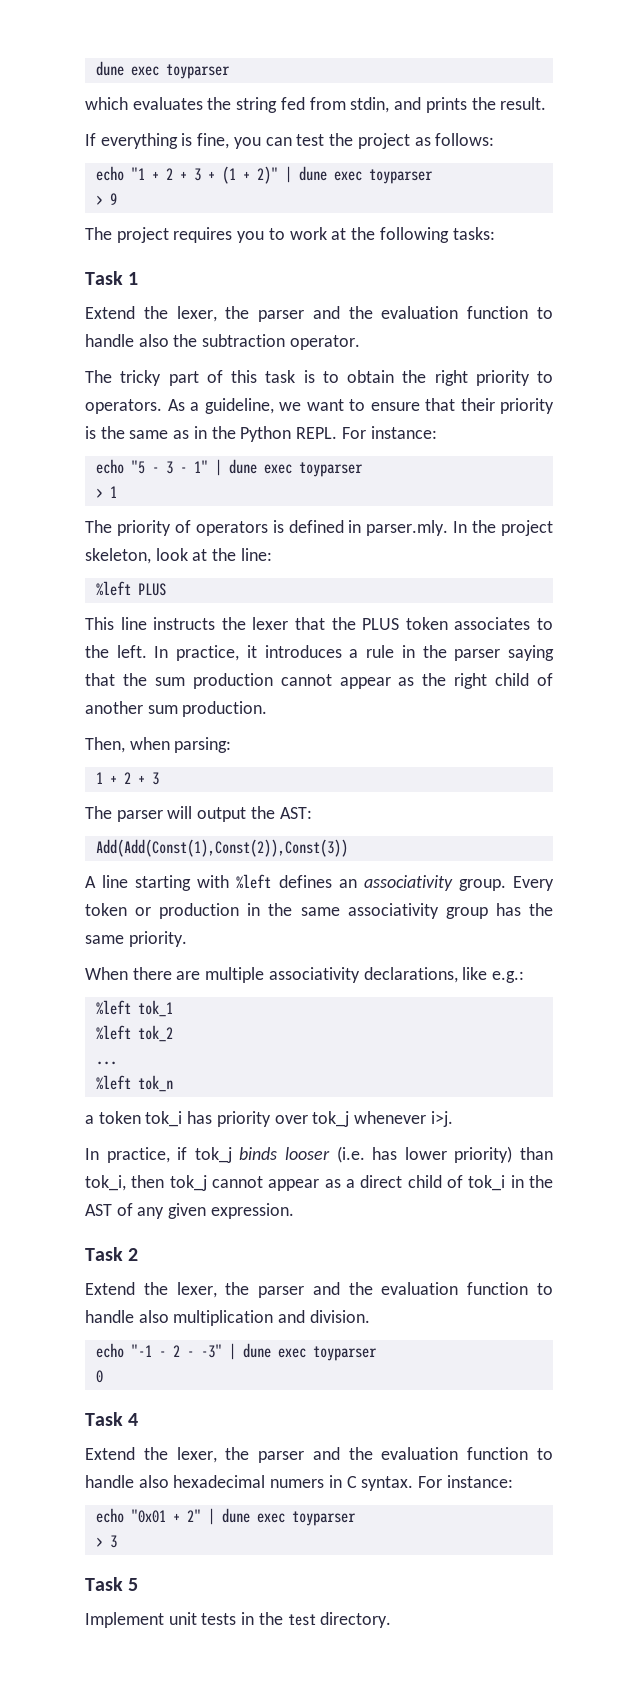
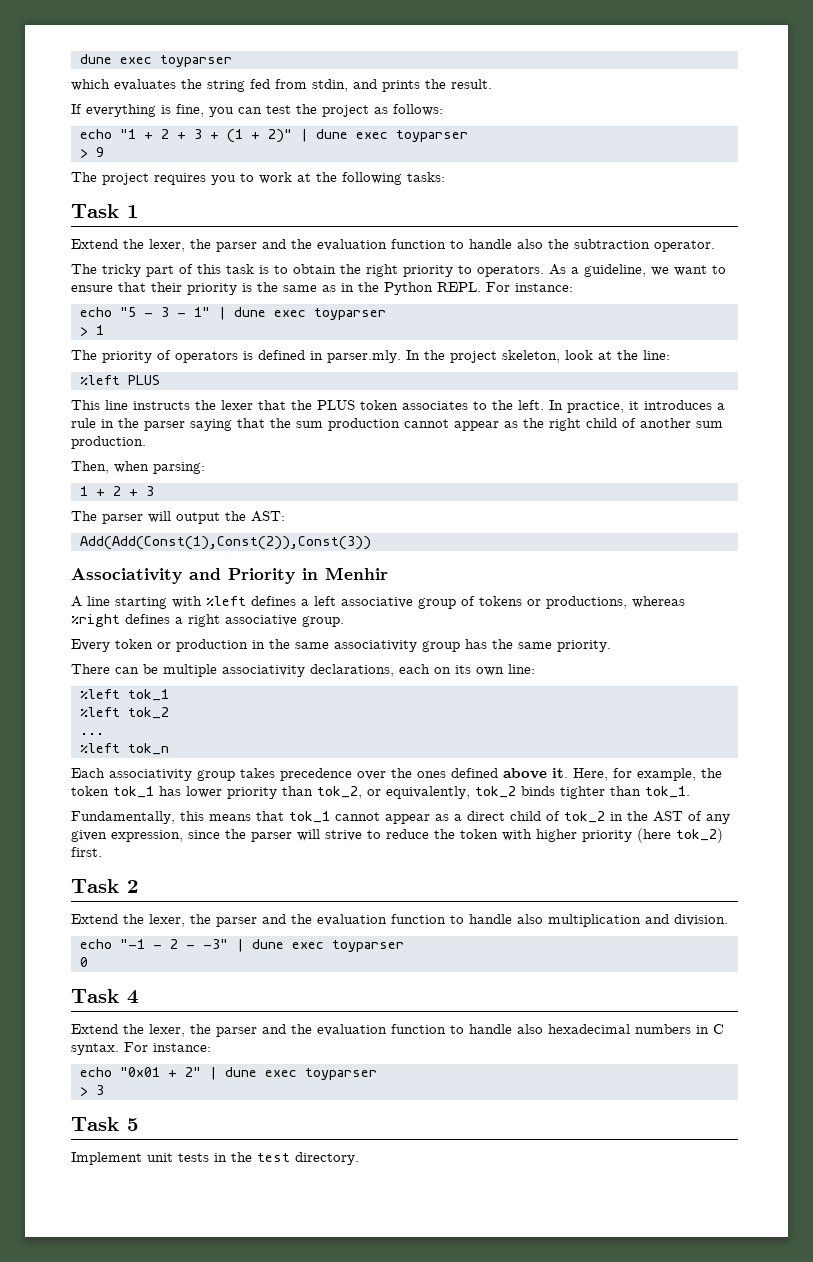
(348, 848) none -> [71,567,388,584] // Associativity and Priority in Menhir
[338,875,453,891] an associativity -> [301,596,685,609] [71,614,297,627] a left associative group of tokens or productions, whereas %right defines a right associative
(506, 885) none -> (344, 621) //
[85,967,525,983] When there are multiple associativity declarations, like e.g.: -> [71,664,535,677] There can be multiple associativity declarations, each on its own line:
[85,1111,453,1127] [85,1146,553,1163] [85,1175,207,1191] a token tok_i has priority over tok_j whenever i>j. // In practice, if tok_j binds looser (i.e. has lower priority) than tok_i, then tok_j -> [71,768,722,781] [71,786,690,799] [71,811,330,824] Each associativity group takes precedence over the ones defined above it. Here, for example, the token tok_1 has lower priority than tok_2, or equivalently, tok_2 binds tighter than tok_1. // Fundamentally, this means that tok_1
[468,1175,506,1191] tok_i -> [564,811,605,823] tok_2
[210,1203,294,1219] expression. -> [111,828,723,843] [71,847,102,857] expression, since the parser will strive to reduce the token with higher priority (here tok_2) first.
[270,1479,325,1488] numers -> [635,1024,691,1034] numbers

